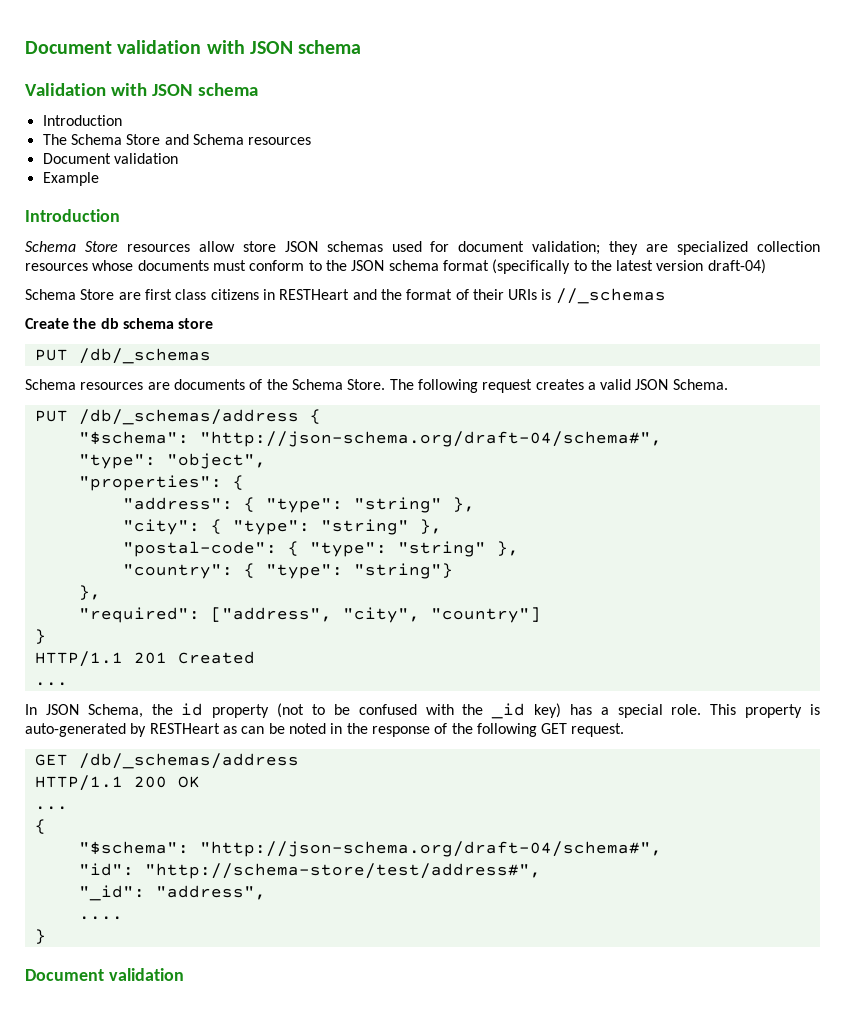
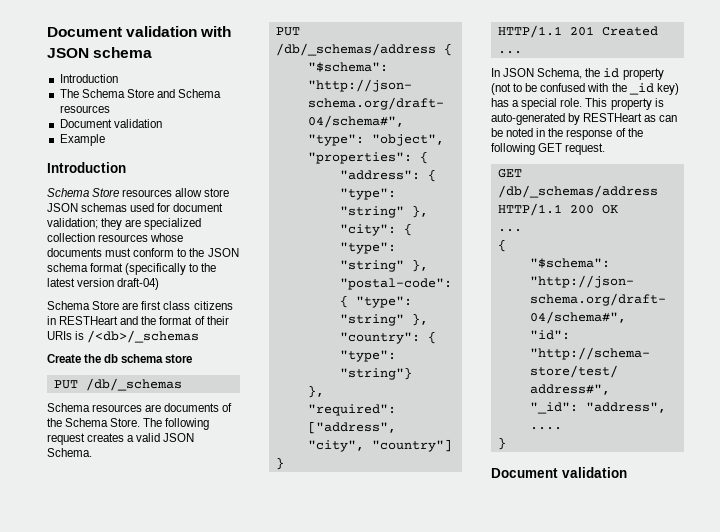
[25,83,258,96] // Validation with JSON schema -> (153, 52) none
[555,288,666,304] //_schemas -> [87,330,200,343] /<db>/_schemas

